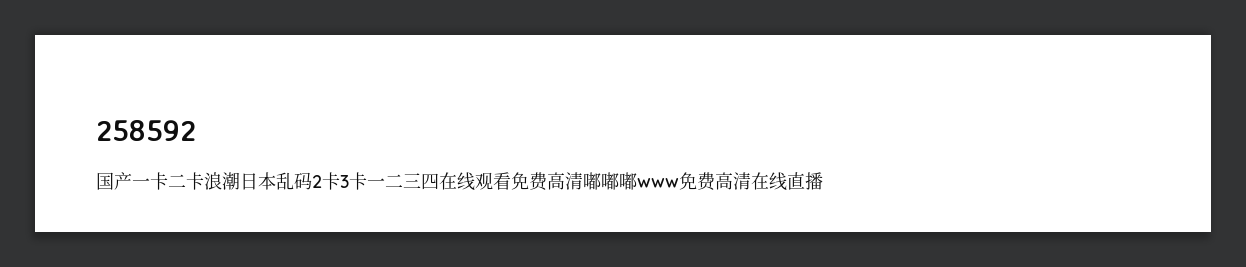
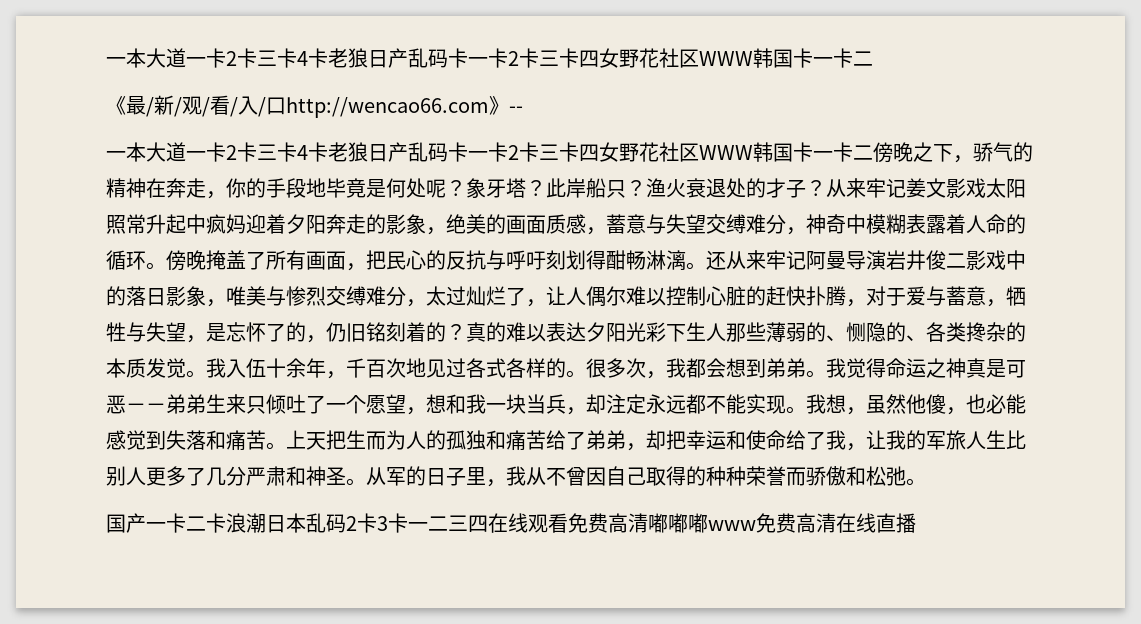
[96,120,196,141] 258592 -> [106,48,873,68] [106,95,523,118] [106,142,1033,163] [106,178,1026,199] [106,214,1026,235] [106,250,1026,271] [106,286,1026,307] [106,322,1026,343] [106,358,1026,379] [106,394,1026,415] [106,430,1026,451] [106,466,926,487] 一本大道一卡2卡三卡4卡老狼日产乱码卡一卡2卡三卡四女野花社区WWW韩国卡一卡二 // 《最/新/观/看/入/口http://wencao66.com》-- // 一本大道一卡2卡三卡4卡老狼日产乱码卡一卡2卡三卡四女野花社区WWW韩国卡一卡二傍晚之下，骄气的精神在奔走，你的手段地毕竟是何处呢？象牙塔？此岸船只？渔火衰退处的才子？从来牢记姜文影戏太阳照常升起中疯妈迎着夕阳奔走的影象，绝美的画面质感，蓄意与失望交缚难分，神奇中模糊表露着人命的循环。傍晚掩盖了所有画面，把民心的反抗与呼吁刻划得酣畅淋漓。还从来牢记阿曼导演岩井俊二影戏中的落日影象，唯美与惨烈交缚难分，太过灿烂了，让人偶尔难以控制心脏的赶快扑腾，对于爱与蓄意，牺牲与失望，是忘怀了的，仍旧铭刻着的？真的难以表达夕阳光彩下生人那些薄弱的、恻隐的、各类搀杂的本质发觉。我入伍十余年，千百次地见过各式各样的。很多次，我都会想到弟弟。我觉得命运之神真是可恶－－弟弟生来只倾吐了一个愿望，想和我一块当兵，却注定永远都不能实现。我想，虽然他傻，也必能感觉到失落和痛苦。上天把生而为人的孤独和痛苦给了弟弟，却把幸运和使命给了我，让我的军旅人生比别人更多了几分严肃和神圣。从军的日子里，我从不曾因自己取得的种种荣誉而骄傲和松弛。

